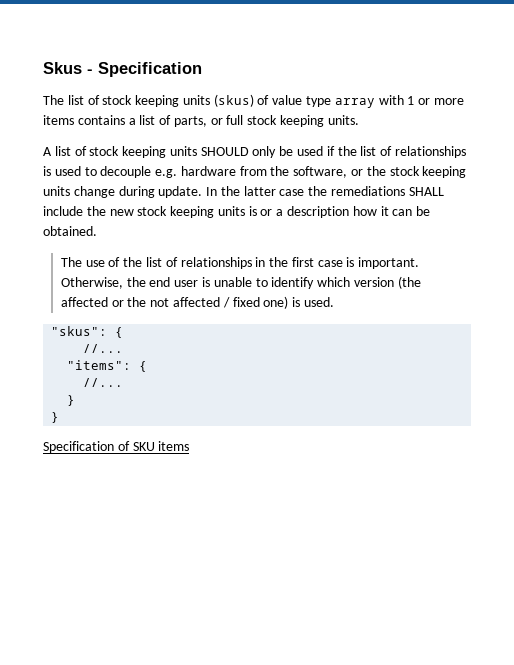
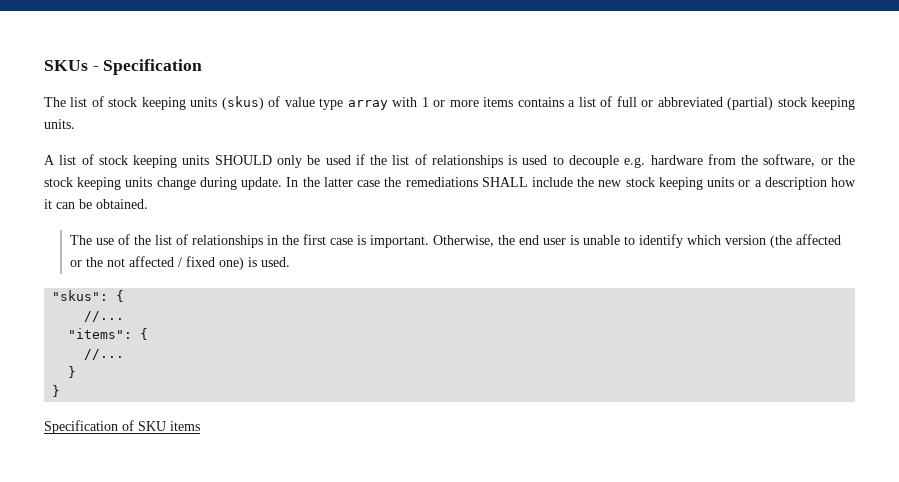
[43,62,82,74] Skus -> [44,60,88,71] SKUs
[173,115,244,127] parts, or full -> [616,96,774,110] full or abbreviated (partial)
[248,206,257,216] is -> (735, 182) none

